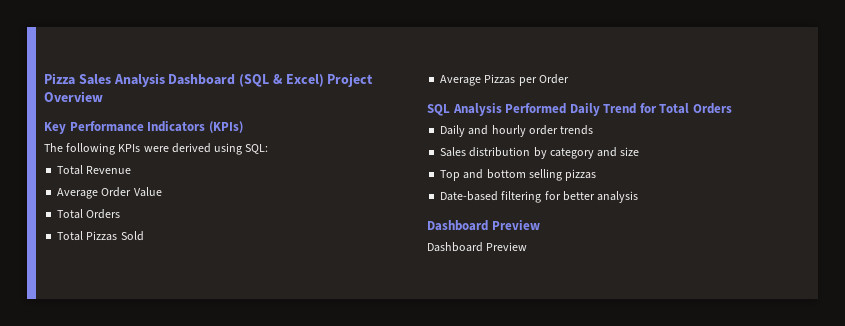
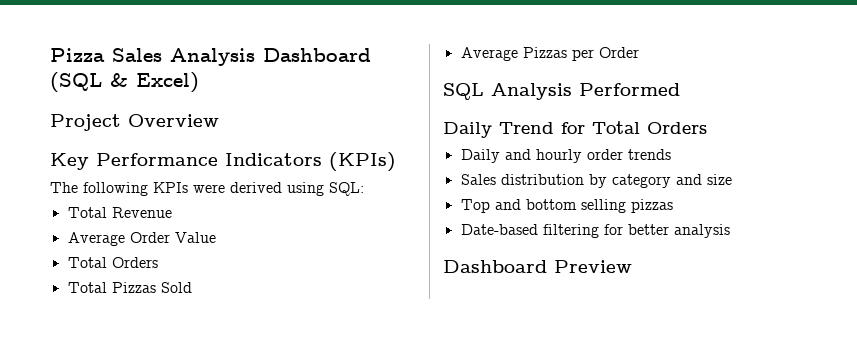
(324, 80) none -> (199, 82) //
(567, 108) none -> (680, 89) //
[427,242,528,252] // Dashboard Preview -> (632, 266) none

